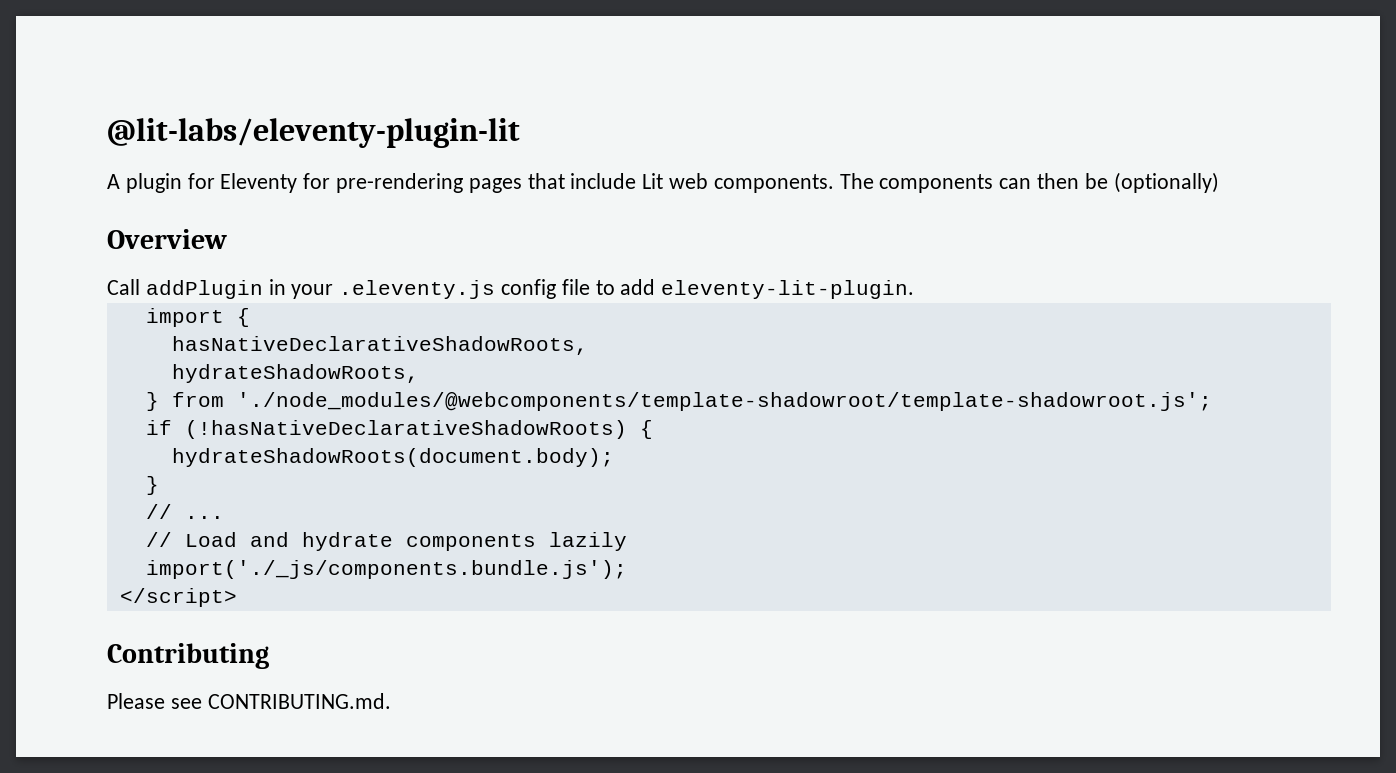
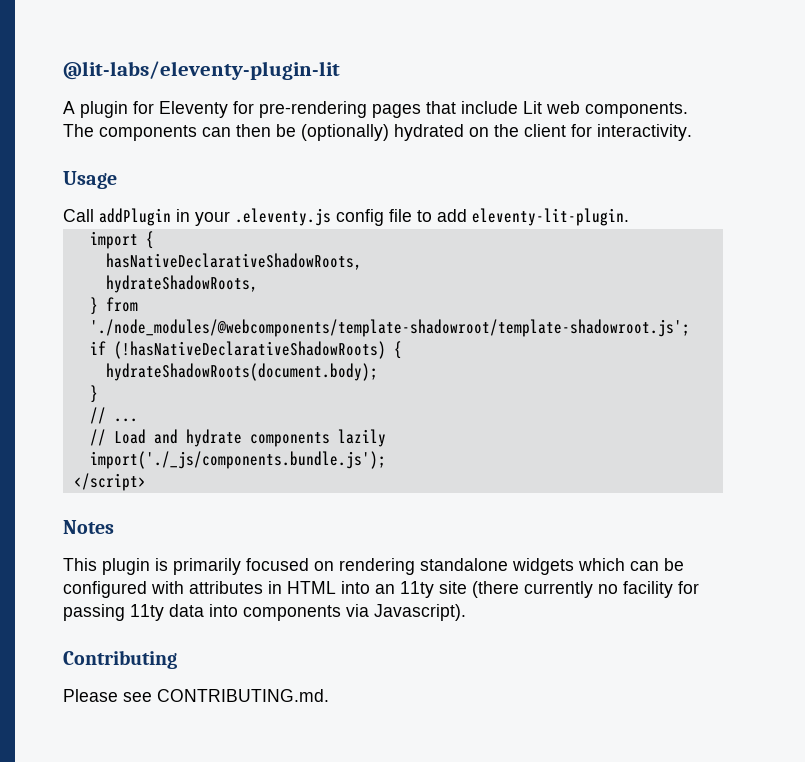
[107,229,227,249] // Overview -> [394,124,692,141] [63,171,117,189] hydrated on the client for interactivity. // Usage
(237, 597) none -> [63,520,114,534] [63,558,684,575] [63,581,699,598] [63,604,466,621] // Notes // This plugin is primarily focused on rendering standalone widgets which can be configured with attributes in HTML into an 11ty site (there currently no facility for passing 11ty data into components via Javascript).

